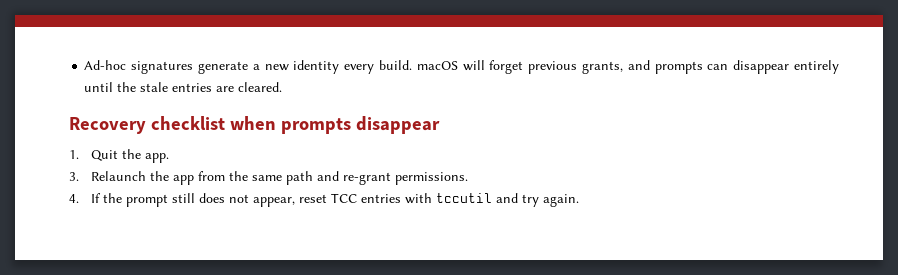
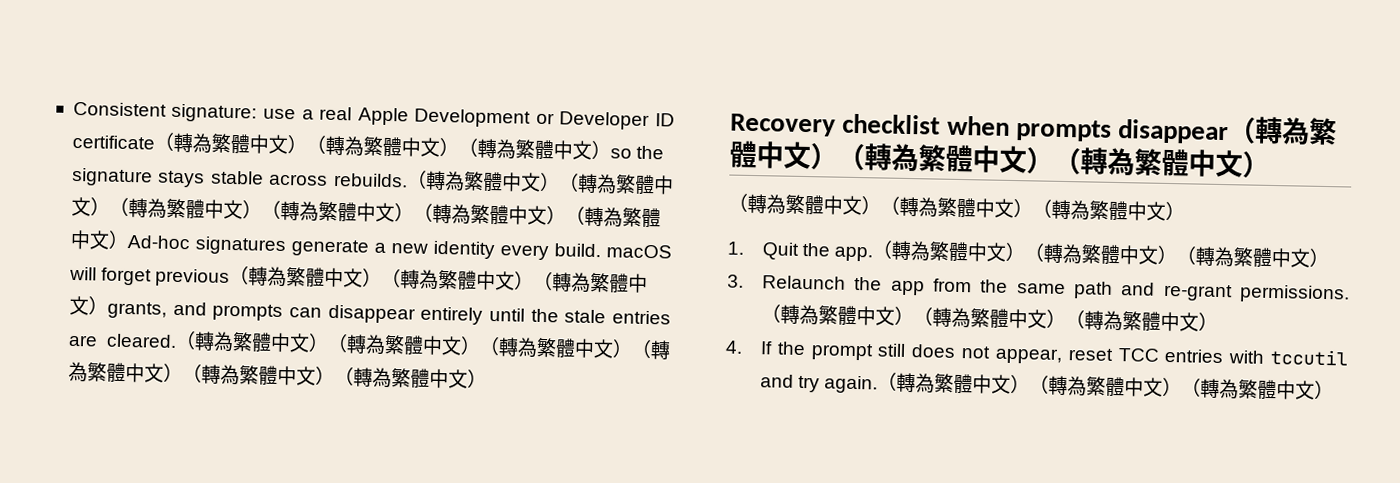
(84, 65) none -> [72,101,676,131] [71,132,665,161] [70,167,674,195] [70,196,661,228] [69,229,129,251] Consistent signature: use a real Apple Development or Developer ID certificate（轉為繁體中文）（轉為繁體中文）（轉為繁體中文）so the signature stays stable across rebuilds.（轉為繁體中文）（轉為繁體中文）（轉為繁體中文）（轉為繁體中文）（轉為繁體中文）（轉為繁體中文）
(578, 67) none -> [229,265,649,294] [68,295,108,316] （轉為繁體中文）（轉為繁體中文）（轉為繁體中文）
(283, 87) none -> [175,330,671,360] [67,361,487,389] （轉為繁體中文）（轉為繁體中文）（轉為繁體中文）（轉為繁體中文）（轉為繁體中文）（轉為繁體中文）
[69,149,170,163] // 1. Quit the app. -> [1227,116,1338,146] [729,140,1270,178] [728,193,1185,222] [727,240,1330,269] （轉為繁體中文）（轉為繁體中文）（轉為繁體中文） // （轉為繁體中文）（轉為繁體中文）（轉為繁體中文） // 1. Quit the app.（轉為繁體中文）（轉為繁體中文）（轉為繁體中文）
(469, 178) none -> [760,304,1218,332] （轉為繁體中文）（轉為繁體中文）（轉為繁體中文）
(580, 200) none -> [877,372,1335,401] （轉為繁體中文）（轉為繁體中文）（轉為繁體中文）

